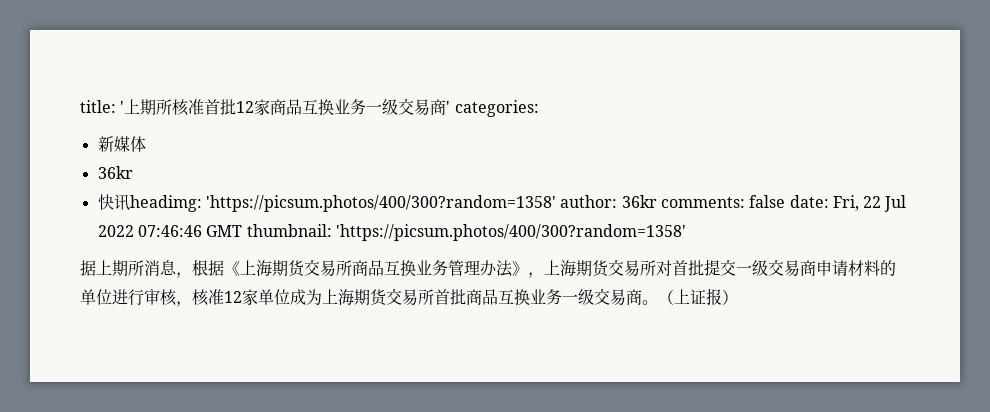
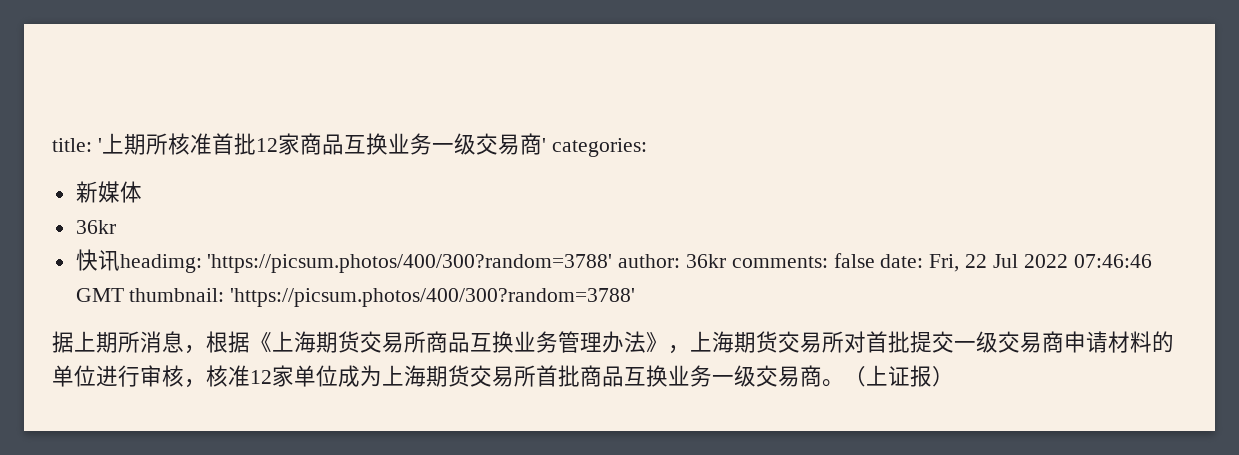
[205,195,556,212] 'https://picsum.photos/400/300?random=1358' -> [207,254,613,273] 'https://picsum.photos/400/300?random=3788'
[335,224,686,241] 'https://picsum.photos/400/300?random=1358' -> [230,288,636,307] 'https://picsum.photos/400/300?random=3788'

